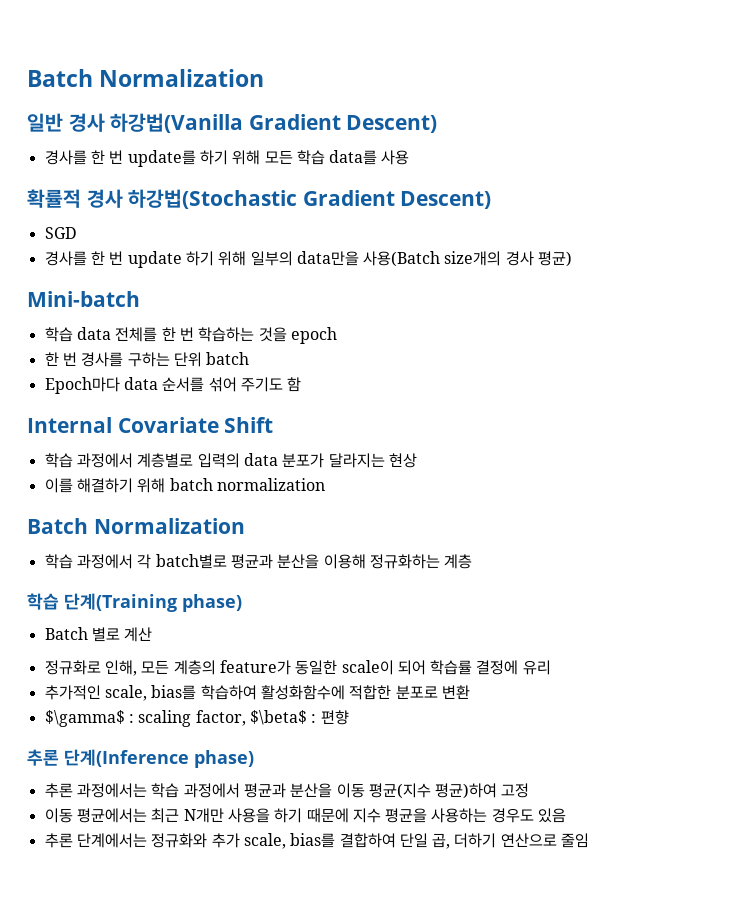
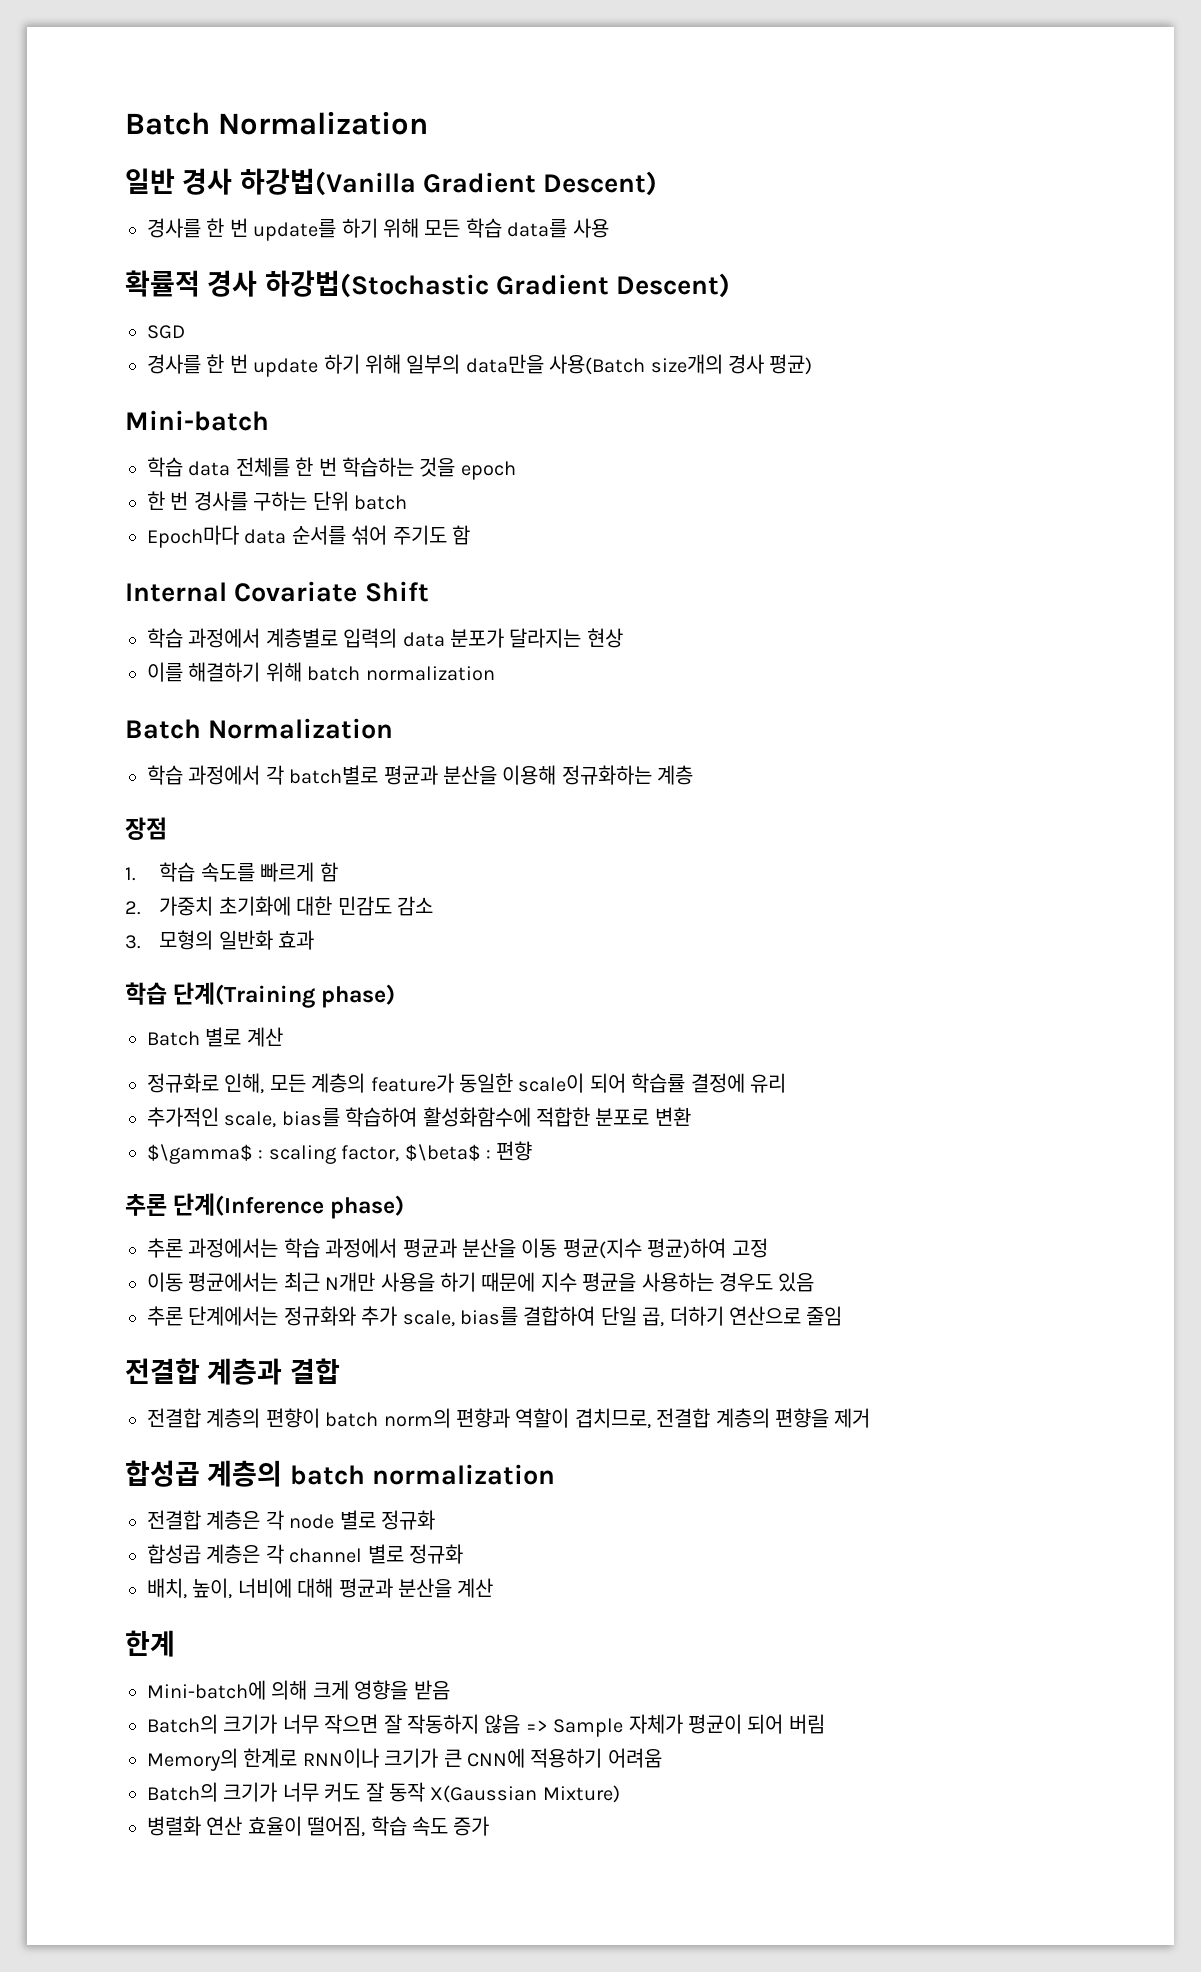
(473, 561) none -> [125,817,167,840] [125,862,338,882] [125,896,433,916] [125,930,315,950] // 장점 // 1. 학습 속도를 빠르게 함 // 2. 가중치 초기화에 대한 민감도 감소 // 3. 모형의 일반화 효과
(590, 840) none -> [125,1358,340,1385] [147,1408,871,1429] [125,1460,555,1487] [147,1510,435,1530] [147,1544,463,1564] [147,1578,494,1599] [125,1630,175,1657] [147,1680,450,1700] [147,1714,825,1737] [147,1748,662,1771] [147,1782,620,1803] [147,1816,490,1837] // 전결합 계층과 결합 // 전결합 계층의 편향이 batch norm의 편향과 역할이 겹치므로, 전결합 계층의 편향을 제거 // 합성곱 계층의 batch normalization // 전결합 계층은 각 node 별로 정규화 // 합성곱 계층은 각 channel 별로 정규화 // 배치, 높이, 너비에 대해 평균과 분산을 계산 // 한계 // Mini-batch에 의해 크게 영향을 받음 // Batch의 크기가 너무 작으면 잘 작동하지 않음 => Sample 자체가 평균이 되어 버림 // Memory의 한계로 RNN이나 크기가 큰 CNN에 적용하기 어려움 // Batch의 크기가 너무 커도 잘 동작 X(Gaussian Mixture) // 병렬화 연산 효율이 떨어짐, 학습 속도 증가

